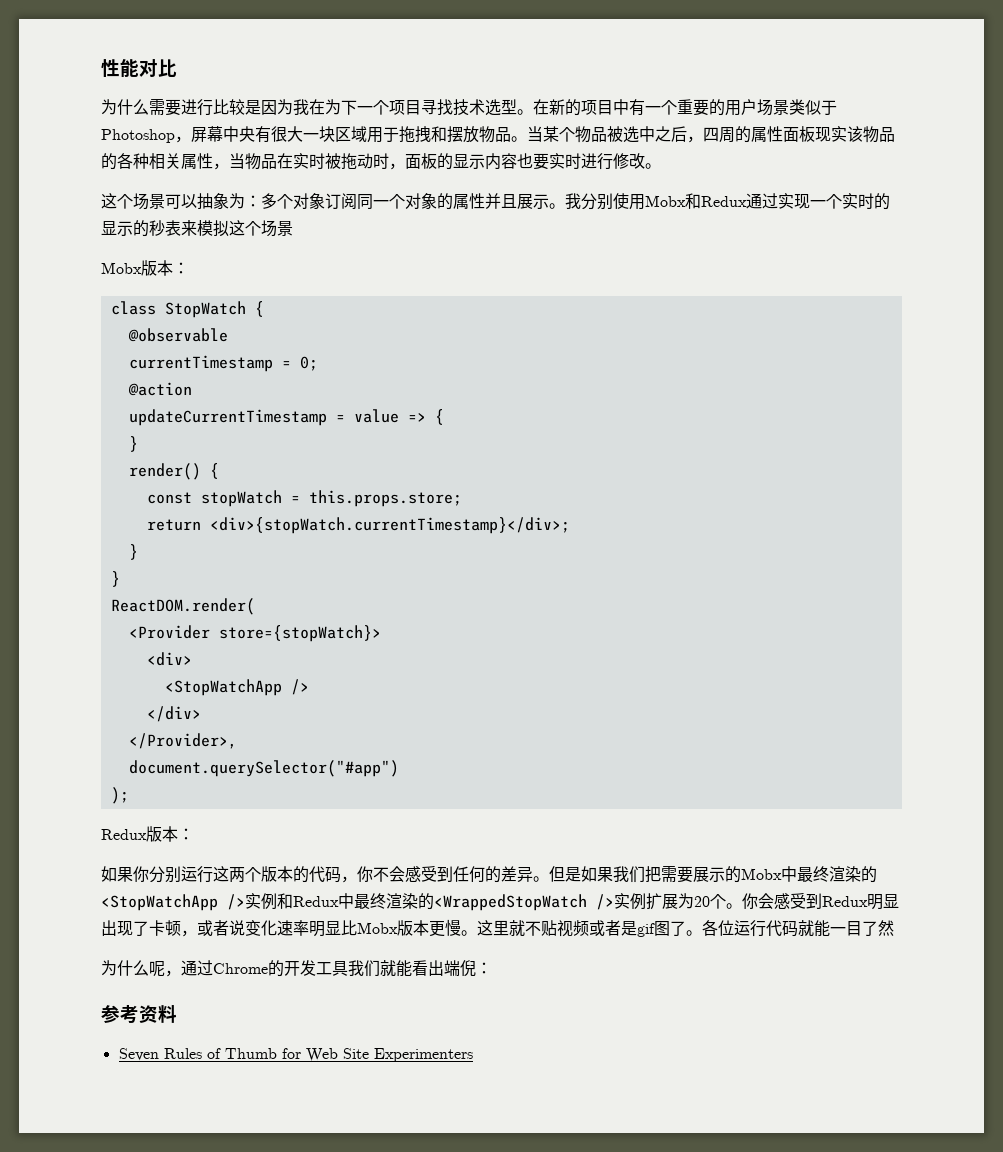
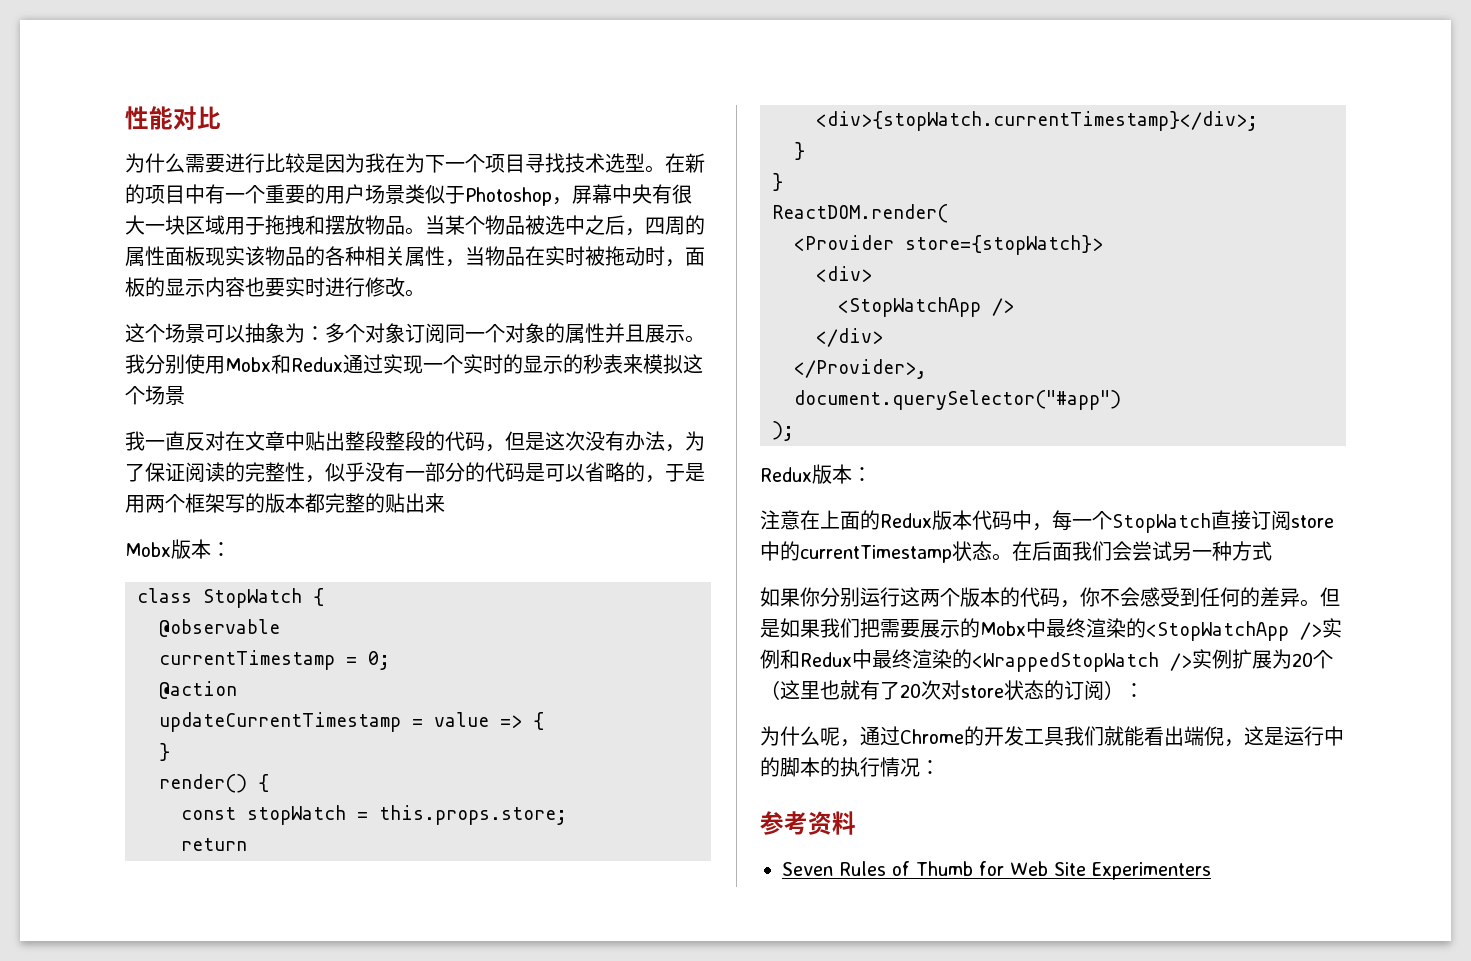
(293, 228) none -> [125,431,705,452] [125,462,705,483] [125,493,445,513] // 我一直反对在文章中贴出整段整段的代码，但是这次没有办法，为了保证阅读的完整性，似乎没有一部分的代码是可以省略的，于是用两个框架写的版本都完整的贴出来
(194, 834) none -> [760,510,1334,533] [760,541,1272,563] // 注意在上面的Redux版本代码中，每一个StopWatch直接订阅store中的currentTimestamp状态。在后面我们会尝试另一种方式
[726,893,899,910] [101,919,894,937] 。你会感受到Redux明显出现了卡顿，或者说变化速率明显比Mobx版本更慢。这里就不贴视频或者是gif图了。各位运行代码就能一目了然 -> [760,680,1144,700] （这里也就有了20次对store状态的订阅）：
(476, 968) none -> [1224,726,1344,747] [760,757,920,777] ，这是运行中的脚本的执行情况

